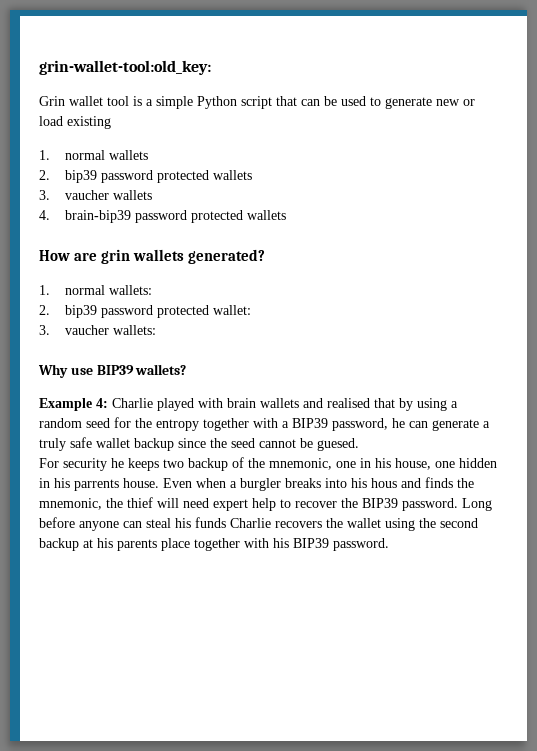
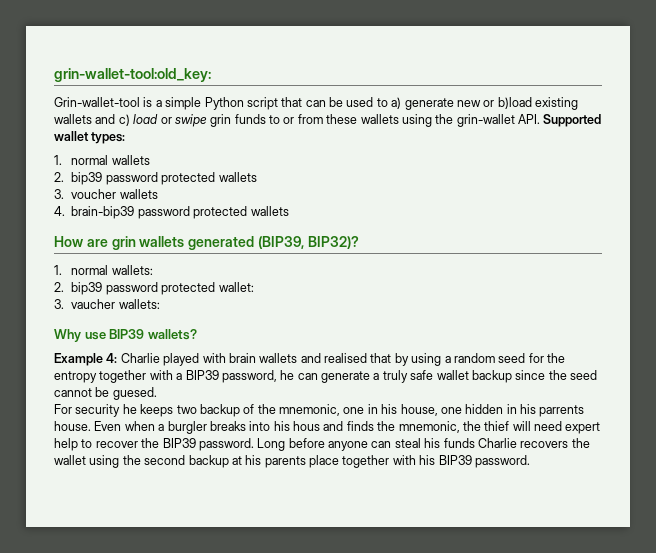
[39,96,129,106] Grin wallet tool -> [54,97,140,107] Grin-wallet-tool
(381, 101) none -> [391,97,402,109] a)
[39,116,111,129] load existing -> [497,97,578,110] [54,114,602,127] [54,131,126,144] b)load existing wallets and c) load or swipe grin funds to or from these wallets using the grin-wallet API. Supported wallet types:
[64,190,109,200] vaucher -> [71,189,117,199] voucher
[188,249,266,264] generated? -> [188,236,359,250] generated (BIP39, BIP32)?

